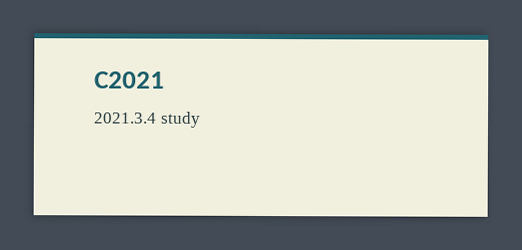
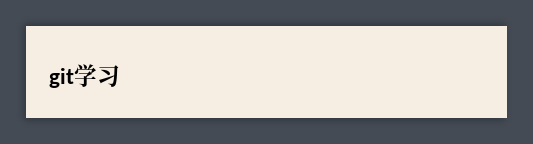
[94,71,165,89] [94,111,201,128] C2021 // 2021.3.4 study -> [49,64,120,88] git学习

